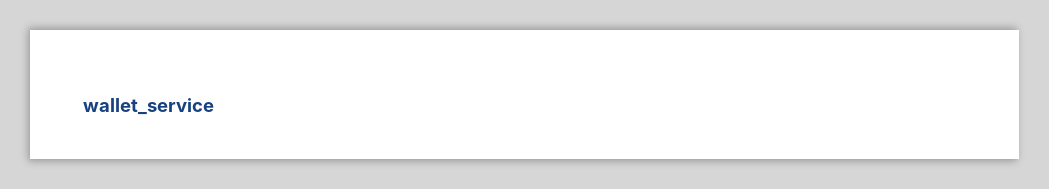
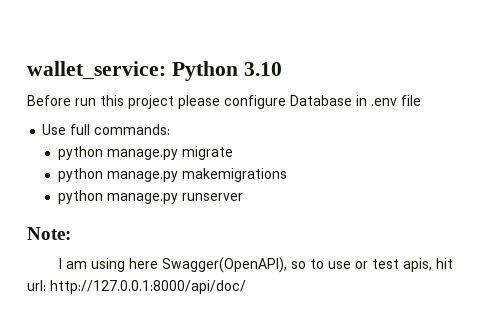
[83,98,214,115] wallet_service -> [27,61,282,81] [27,95,421,109] [42,124,171,135] [58,146,234,160] [58,168,288,182] [58,190,244,204] [27,227,71,240] [59,257,454,273] [27,280,246,294] wallet_service: Python 3.10 // Before run this project please configure Database in .env file // Use full commands: // python manage.py migrate // python manage.py makemigrations // python manage.py runserver // Note: // I am using here Swagger(OpenAPI), so to use or test apis, hit url: http://127.0.0.1:8000/api/doc/

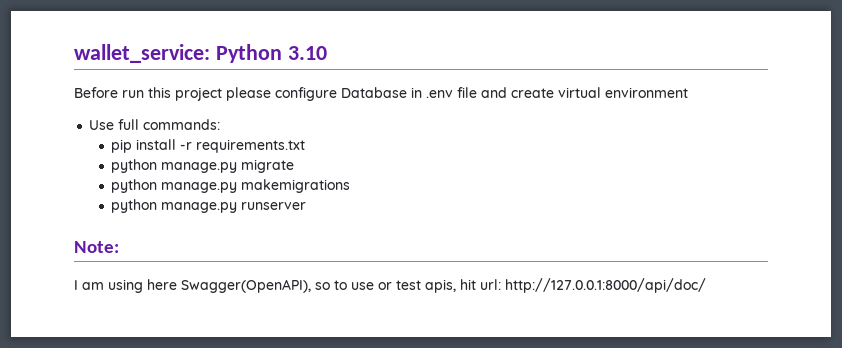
(421, 100) none -> [481,87,688,98] and create virtual environment
(171, 129) none -> [111,139,306,153] // pip install -r requirements.txt

